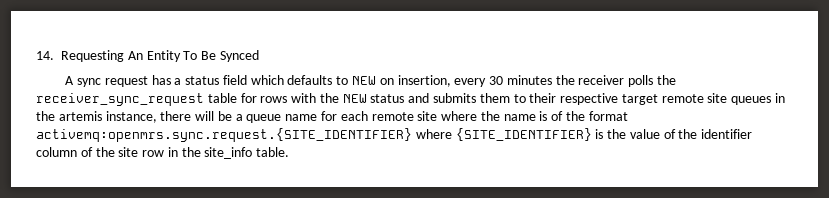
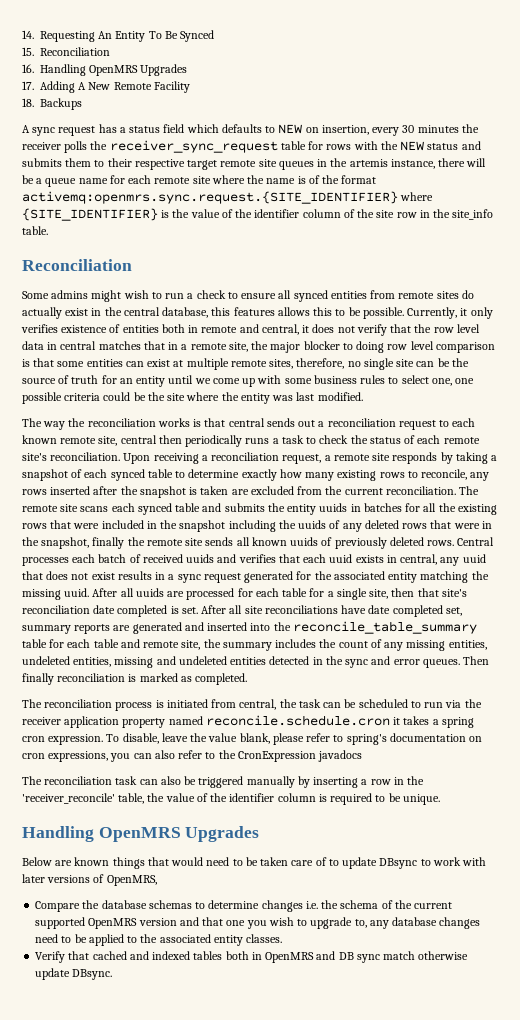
(259, 56) none -> [22,47,110,56] [22,64,188,76] [22,81,190,93] [22,98,82,110] // 15. Reconciliation // 16. Handling OpenMRS Upgrades // 17. Adding A New Remote Facility // 18. Backups
(290, 152) none -> [22,259,132,271] [22,290,474,302] [22,307,493,319] [21,324,480,336] [22,341,495,353] [22,358,469,370] [22,375,475,387] [22,392,363,404] [22,418,476,430] [22,435,480,447] [22,452,498,464] [22,469,490,481] [22,486,480,498] [22,503,497,515] [22,520,492,532] [22,537,495,549] [22,554,486,566] [22,571,489,583] [22,588,467,600] [22,605,462,617] [22,621,477,634] [22,639,487,651] [22,656,490,668] [22,673,248,685] [22,699,482,711] [22,715,474,728] [22,733,483,745] [22,750,363,762] [22,776,425,788] [22,793,440,805] [22,826,260,842] [22,857,487,869] [22,874,157,886] [35,900,453,912] [35,917,481,929] [35,934,283,946] [35,951,469,963] [35,968,113,980] // Reconciliation // Some admins might wish to run a check to ensure all synced entities from remote sites do actually exist in the central database, this features allows this to be possible. Currently, it only verifies existence of entities both in remote and central, it does not verify that the row level data in central matches that in a remote site, the major blocker to doing row level comparison is that some entities can exist at multiple remote sites, therefore, no single site can be the source of truth for an entity until we come up with some business rules to select one, one possible criteria could be the site where the entity was last modified. // The way the reconciliation works is that central sends out a reconciliation request to each known remote site, central then periodically runs a task to check the status of each remote site's reconciliation. Upon receiving a reconciliation request, a remote site responds by taking a snapshot of each synced table to determine exactly how many existing rows to reconcile, any rows inserted after the snapshot is taken are excluded from the current reconciliation. The remote site scans each synced table and submits the entity uuids in batches for all the existing rows that were included in the snapshot including the uuids of any deleted rows that were in the snapshot, finally the remote site sends all known uuids of previously deleted rows. Central processes each batch of received uuids and verifies that each uuid exists in central, any uuid that does not exist results in a sync request generated for the associated entity matching the missing uuid. After all uuids are processed for each table for a single site, then that site's reconciliation date completed is set. After all site reconciliations have date completed set, summary reports are generated and inserted into the reconcile_table_summary table for each table and remote site, the summary includes the count of any missing entities, undeleted entities, missing and undeleted entities detected in the sync and error queues. Then finally reconciliation is marked as completed. // The reconciliation process is initiated from central, the task can be scheduled to run via the receiver application property named reconcile.schedule.cron it takes a spring cron expression. To disable, leave the value blank, please refer to spring's documentation on cron expressions, you can also refer to the CronExpression javadocs // The reconciliation task can also be triggered manually by inserting a row in the 'receiver_reconcile' table, the value of the identifier column is required to be unique. // Handling OpenMRS Upgrades // Below are known things that would need to be taken care of to update DBsync to work with later versions of OpenMRS, // Compare the database schemas to determine changes i.e. the schema of the current supported OpenMRS version and that one you wish to upgrade to, any database changes need to be applied to the associated entity classes. // Verify that cached and indexed tables both in OpenMRS and DB sync match otherwise update DBsync.

